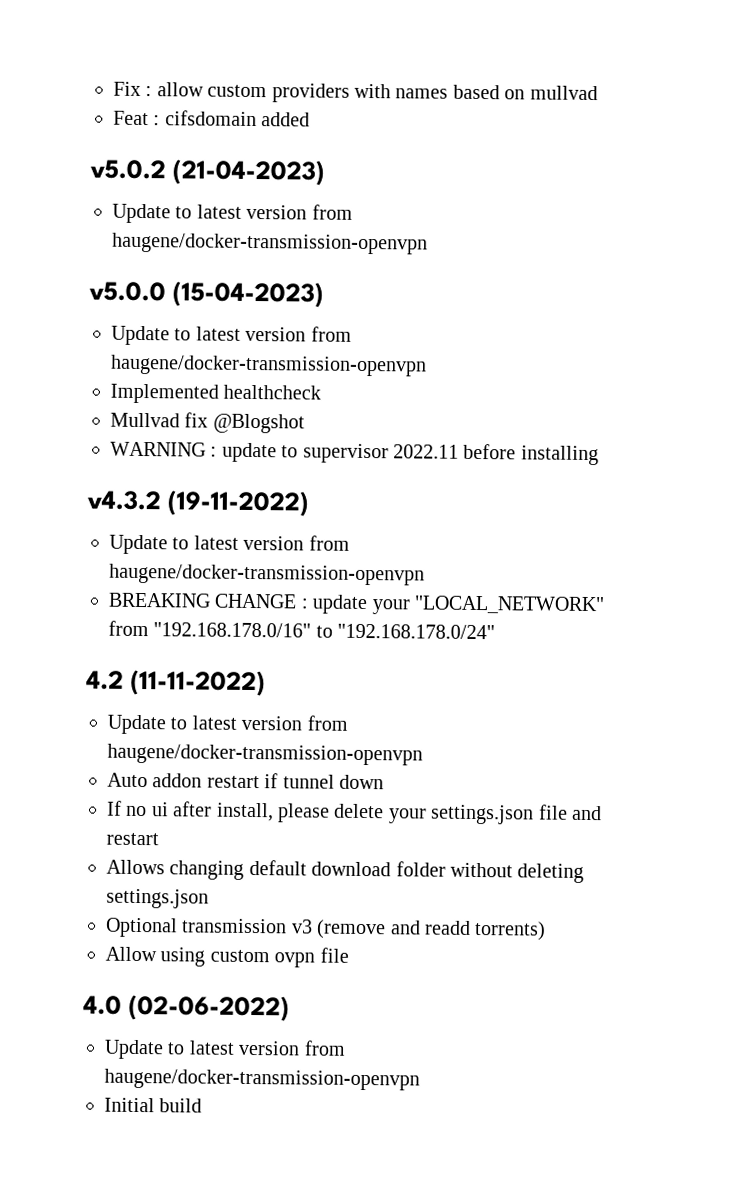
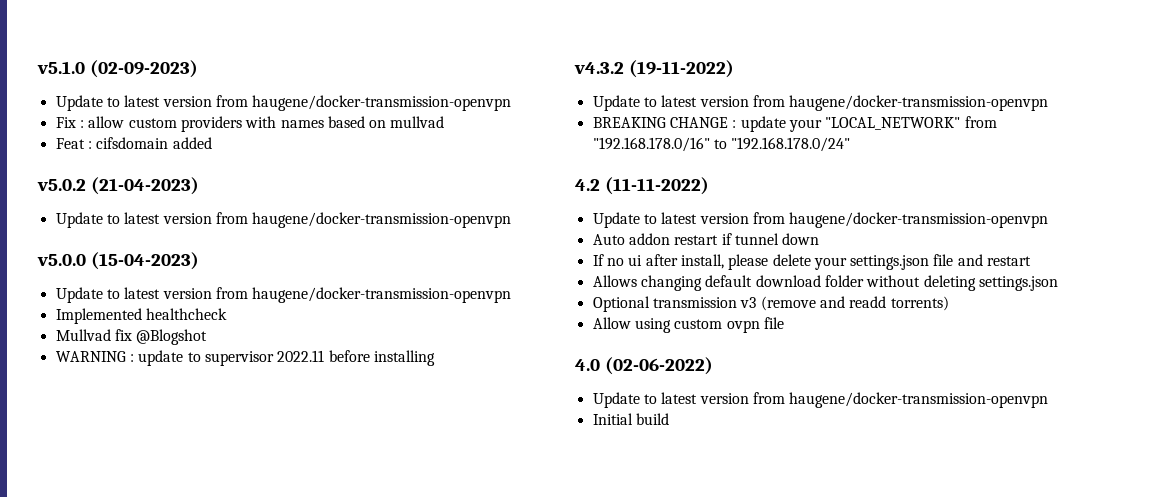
(113, 88) none -> [37,60,198,78] [55,95,512,111] v5.1.0 (02-09-2023) // Update to latest version from haugene/docker-transmission-openvpn //

